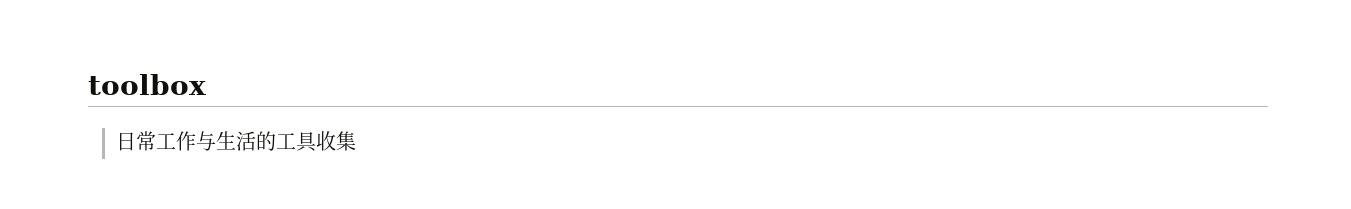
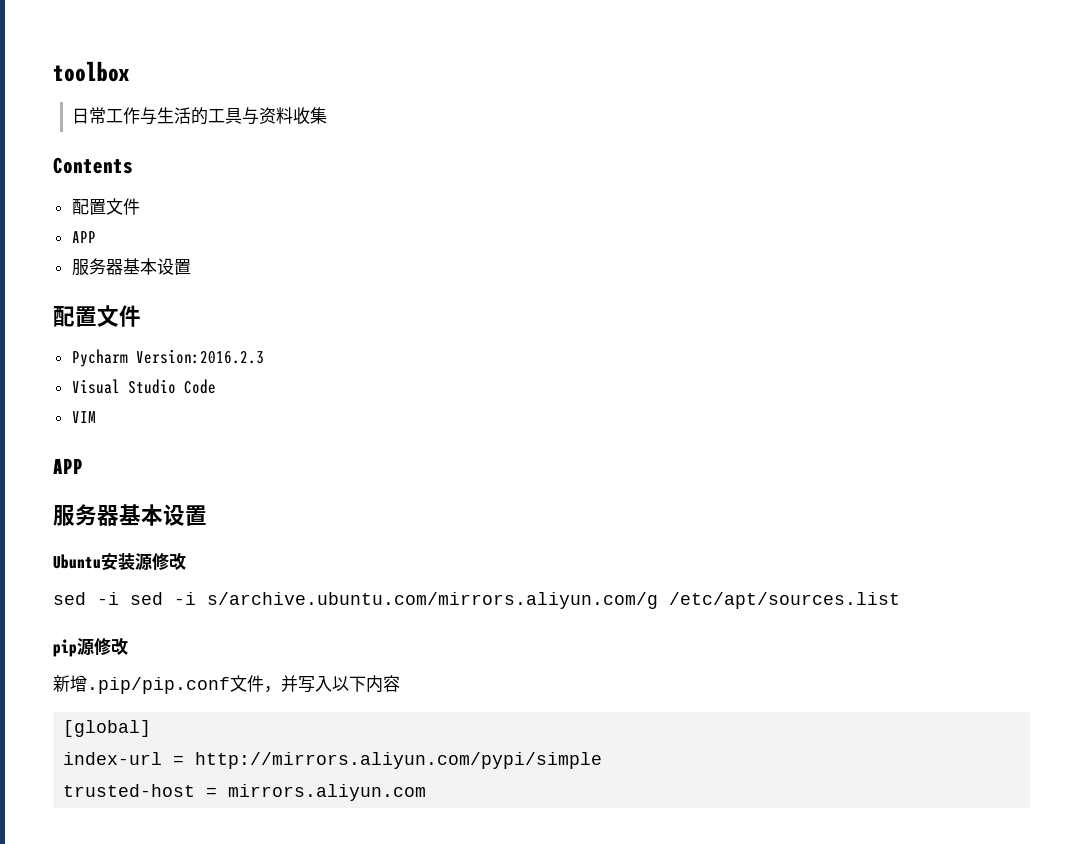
(318, 142) none -> [242,107,294,125] 与资料
(357, 141) none -> [53,157,133,174] [71,198,140,215] [71,231,96,243] [71,258,191,276] [53,305,141,327] [71,349,264,367] [71,379,216,394] [71,411,96,423] [53,458,83,474] [53,504,207,526] [53,552,186,571] [53,592,900,609] [53,637,128,657] [53,675,400,694] [63,720,152,737] [63,752,603,769] [63,784,427,801] // Contents // 配置文件 // APP // 服务器基本设置 // 配置文件 // Pycharm Version:2016.2.3 // Visual Studio Code // VIM // APP // 服务器基本设置 // Ubuntu安装源修改 // sed -i sed -i s/archive.ubuntu.com/mirrors.aliyun.com/g /etc/apt/sources.list // pip源修改 // 新增.pip/pip.conf文件，并写入以下内容 // [global] // index-url = http://mirrors.aliyun.com/pypi/simple // trusted-host = mirrors.aliyun.com

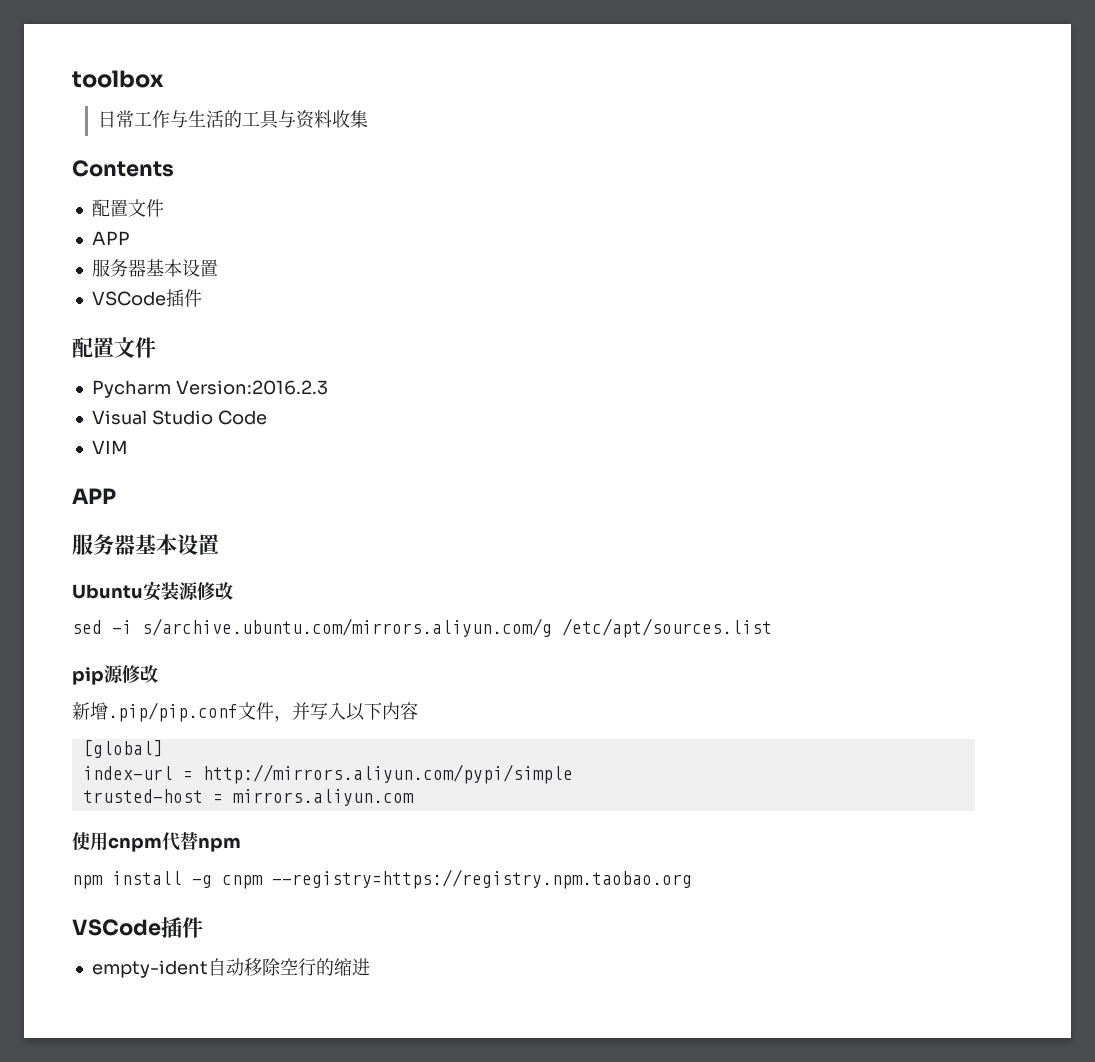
(191, 267) none -> [91,289,202,307] // VSCode插件
[130,592,196,605] sed -i -> (132, 627) none
(427, 792) none -> [72,832,241,852] [72,869,692,889] [72,917,203,938] [91,958,370,978] // 使用cnpm代替npm // npm install -g cnpm --registry=https://registry.npm.taobao.org // VSCode插件 // empty-ident自动移除空行的缩进

